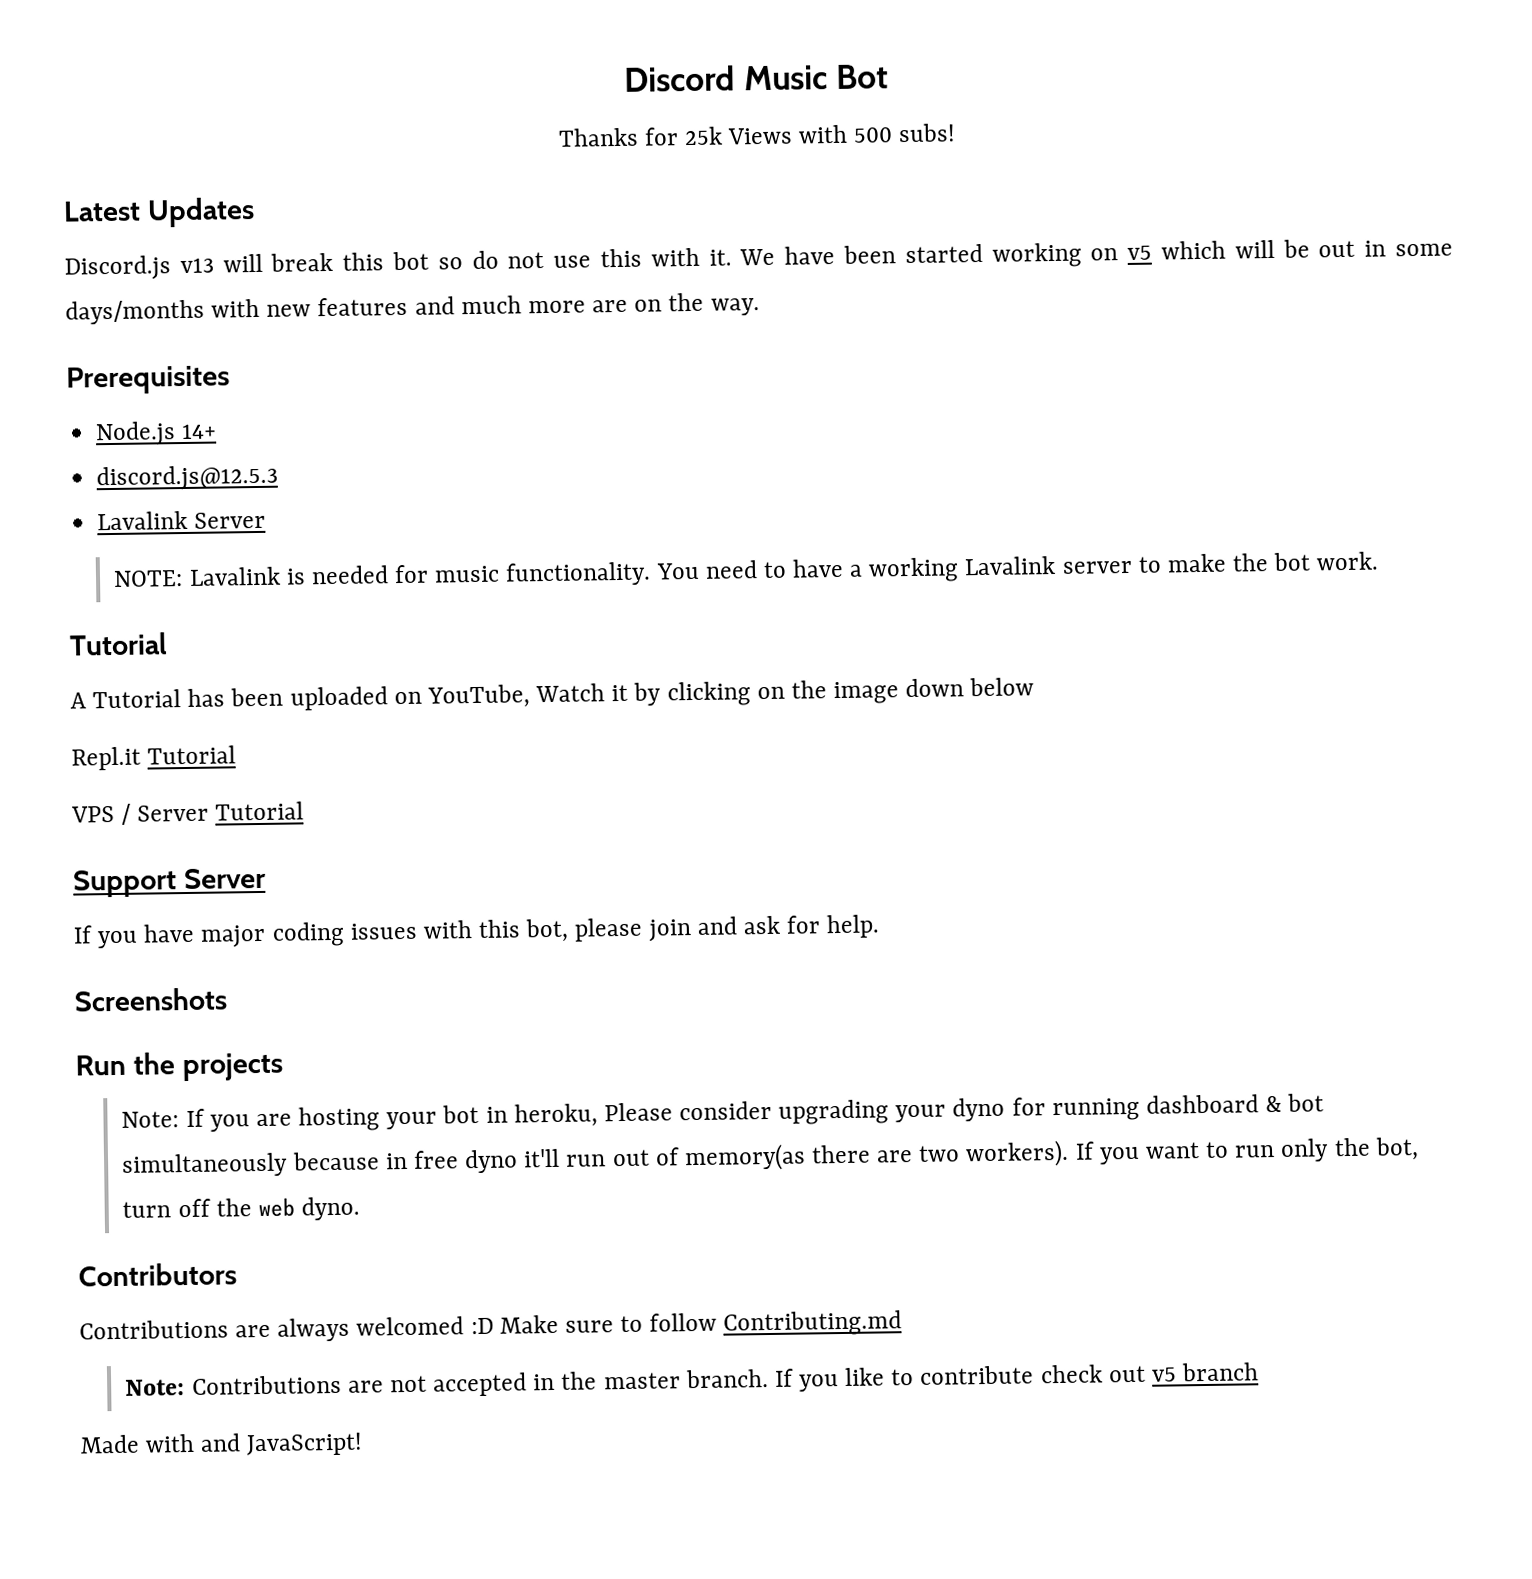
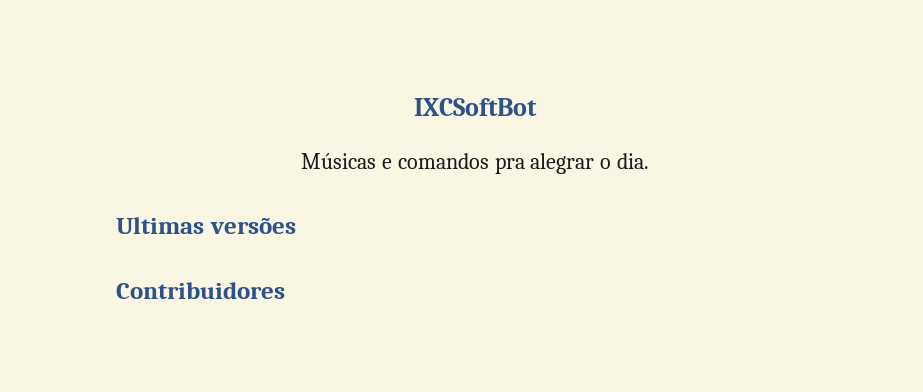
[624,64,889,92] [557,123,957,147] [63,197,255,228] [64,239,1453,281] [65,292,760,325] [66,365,230,395] [95,421,218,447] [96,464,279,492] [97,510,267,531] [113,551,1380,587] [69,632,168,656] [70,677,1035,711] [71,745,237,771] [71,801,305,825] [73,867,266,898] [73,914,881,949] [74,987,227,1012] [75,1052,283,1082] [121,1093,1325,1132] [121,1137,1419,1178] [122,1196,361,1221] [78,1262,237,1287] [79,1310,903,1342] [125,1362,1260,1397] [80,1432,364,1457] Discord Music Bot // Thanks for 25k Views with 500 subs! // Latest Updates // Discord.js v13 will break this bot so do not use this with it. We have been started working on v5 which will be out in some days/months with new features and much more are on the way. // Prerequisites // Node.js 14+ // discord.js@12.5.3 // Lavalink Server // NOTE: Lavalink is needed for music functionality. You need to have a working Lavalink server to make the bot work. // Tutorial // A Tutorial has been uploaded on YouTube, Watch it by clicking on the image down below // Repl.it Tutorial // VPS / Server Tutorial // Support Server // If you have major coding issues with this bot, please join and ask for help. // Screenshots // Run the projects // Note: If you are hosting your bot in heroku, Please consider upgrading your dyno for running dashboard & bot simultaneously because in free dyno it'll run out of memory(as there are two workers). If you want to run only the bot, turn off the web dyno. // Contributors // Contributions are always welcomed :D Make sure to follow Contributing.md // Note: Contributions are not accepted in the master branch. If you like to contribute check out v5 branch // Made with and JavaScript! -> [414,98,537,116] [300,153,650,174] [116,217,296,234] [116,282,285,299] IXCSoftBot // Músicas e comandos pra alegrar o dia. // Ultimas versões // Contribuidores

